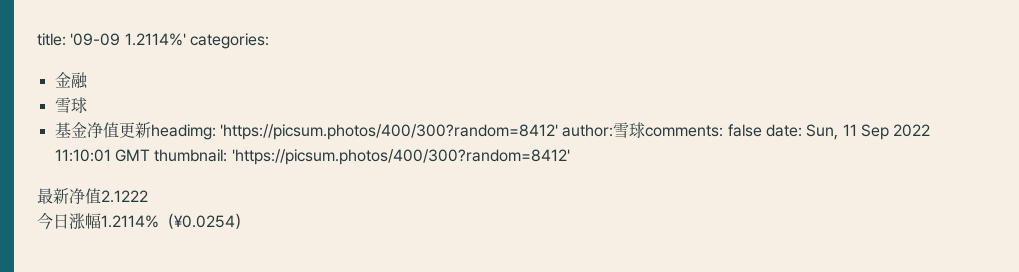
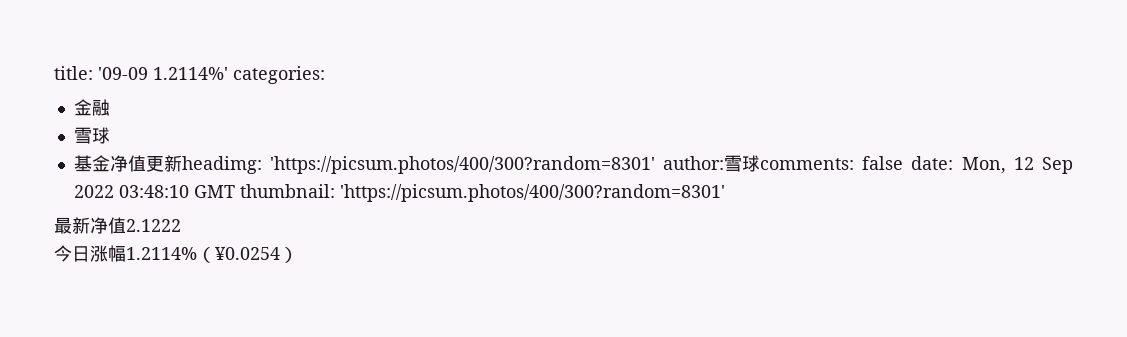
[219,124,558,140] 'https://picsum.photos/400/300?random=8412' -> [269,156,655,174] 'https://picsum.photos/400/300?random=8301'
[806,124,857,140] Sun, 11 -> [961,157,1034,174] Mon, 12
[54,149,111,162] 11:10:01 -> [118,185,189,198] 03:48:10
[231,149,570,165] 'https://picsum.photos/400/300?random=8412' -> [339,184,725,202] 'https://picsum.photos/400/300?random=8301'

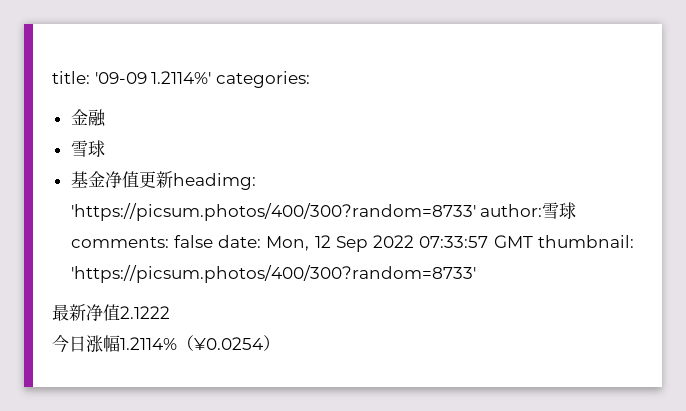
[269,156,655,174] 'https://picsum.photos/400/300?random=8301' -> [70,203,476,221] 'https://picsum.photos/400/300?random=8733'
[118,185,189,198] 03:48:10 -> [419,236,489,248] 07:33:57
[339,184,725,202] 'https://picsum.photos/400/300?random=8301' -> [70,265,476,283] 'https://picsum.photos/400/300?random=8733'

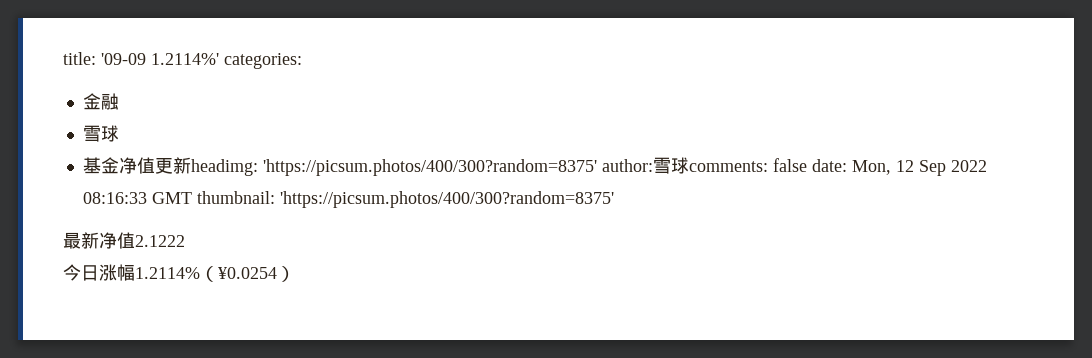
[70,203,476,221] 'https://picsum.photos/400/300?random=8733' -> [262,159,597,176] 'https://picsum.photos/400/300?random=8375'
[419,236,489,248] 07:33:57 -> [82,192,147,204] 08:16:33
[70,265,476,283] 'https://picsum.photos/400/300?random=8733' -> [279,191,614,208] 'https://picsum.photos/400/300?random=8375'

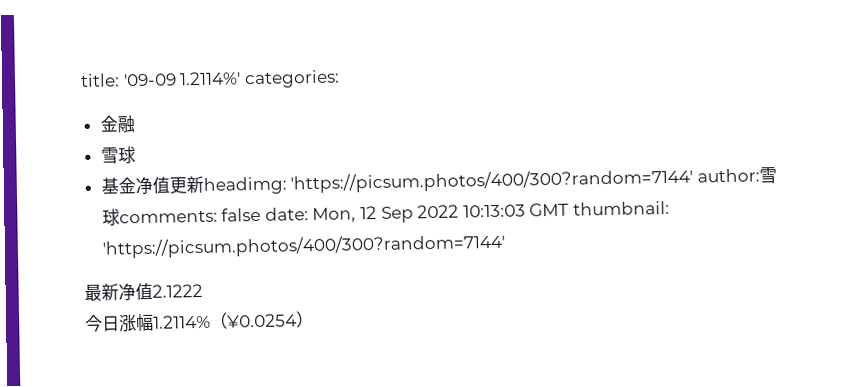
[262,159,597,176] 'https://picsum.photos/400/300?random=8375' -> [290,168,694,194] 'https://picsum.photos/400/300?random=7144'
[82,192,147,204] 08:16:33 -> [462,204,526,218] 10:13:03
[279,191,614,208] 'https://picsum.photos/400/300?random=8375' -> [101,233,506,259] 'https://picsum.photos/400/300?random=7144'

